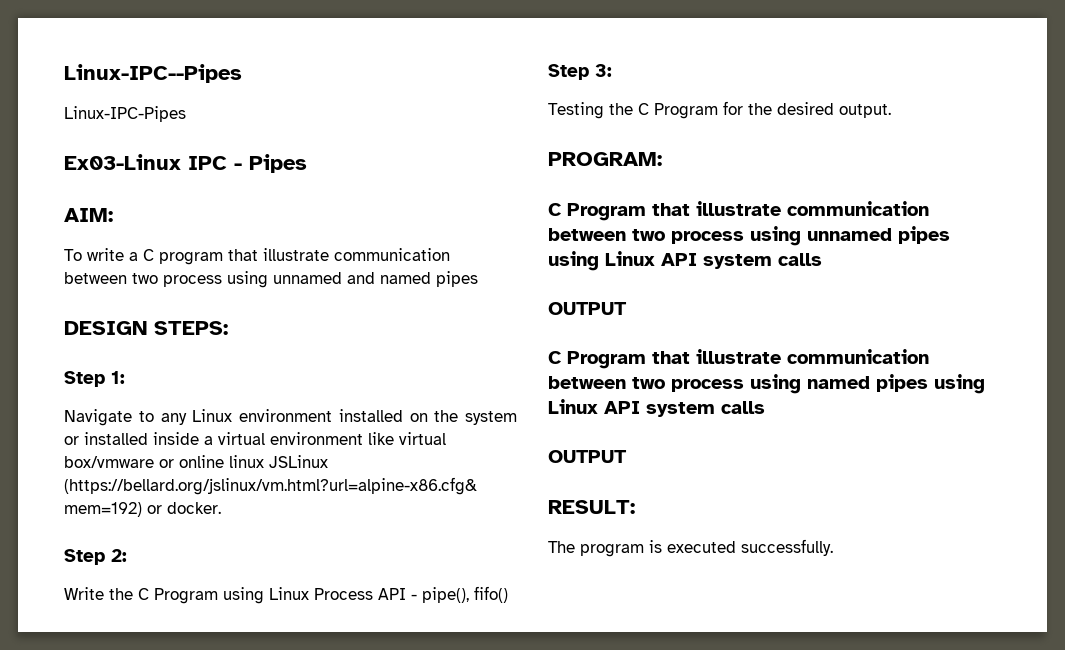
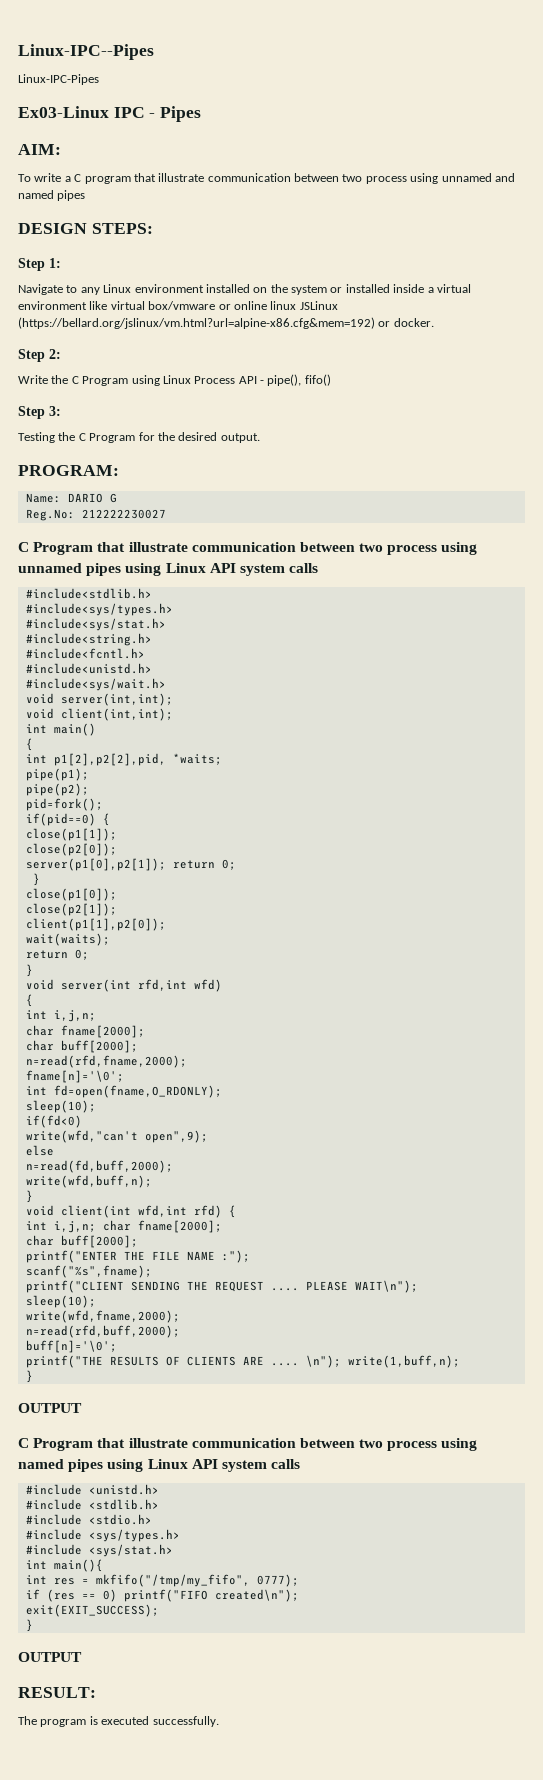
(662, 159) none -> [25,493,117,503] [25,509,166,521] // Name: DARIO G // Reg.No: 212222230027
(822, 259) none -> [25,588,152,599] [25,603,173,616] [25,618,166,631] [25,633,152,646] [25,648,145,659] [25,663,152,674] [25,678,166,691] [25,693,173,706] [25,708,173,721] [25,723,96,736] [25,738,33,751] [25,753,222,766] [25,768,89,781] [25,783,89,796] [25,798,103,811] [25,813,110,826] [25,828,117,841] [25,843,117,856] [25,858,236,871] [32,873,40,886] [25,888,117,901] [25,903,117,916] [25,918,166,931] [25,933,110,946] [25,949,89,960] [25,964,33,977] [25,979,222,992] [25,994,33,1007] [25,1010,96,1022] [25,1025,145,1038] [25,1040,138,1053] [25,1055,187,1068] [25,1070,124,1083] [25,1085,222,1098] [25,1100,96,1113] [25,1115,82,1128] [25,1130,208,1143] [25,1145,54,1156] [25,1160,173,1173] [25,1175,152,1188] [25,1190,33,1203] [25,1205,236,1218] [25,1220,222,1233] [25,1235,138,1248] [25,1250,250,1263] [25,1265,152,1278] [25,1280,418,1293] [25,1295,96,1308] [25,1310,180,1323] [25,1325,180,1338] [25,1340,117,1353] [25,1355,460,1368] [25,1370,33,1383] // #include<stdlib.h> // #include<sys/types.h> // #include<sys/stat.h> // #include<string.h> // #include<fcntl.h> // #include<unistd.h> // #include<sys/wait.h> // void server(int,int); // void client(int,int); // int main() // { // int p1[2],p2[2],pid, *waits; // pipe(p1); // pipe(p2); // pid=fork(); // if(pid==0) { // close(p1[1]); // close(p2[0]); // server(p1[0],p2[1]); return 0; // } // close(p1[0]); // close(p2[1]); // client(p1[1],p2[0]); // wait(waits); // return 0; // } // void server(int rfd,int wfd) // { // int i,j,n; // char fname[2000]; // char buff[2000]; // n=read(rfd,fname,2000); // fname[n]='\0'; // int fd=open(fname,O_RDONLY); // sleep(10); // if(fd<0) // write(wfd,"can't open",9); // else // n=read(fd,buff,2000); // write(wfd,buff,n); // } // void client(int wfd,int rfd) { // int i,j,n; char fname[2000]; // char buff[2000]; // printf("ENTER THE FILE NAME :"); // scanf("%s",fname); // printf("CLIENT SENDING THE REQUEST .... PLEASE WAIT\n"); // sleep(10); // write(wfd,fname,2000); // n=read(rfd,buff,2000); // buff[n]='\0'; // printf("THE RESULTS OF CLIENTS ARE .... \n"); write(1,buff,n); // }
(765, 407) none -> [25,1484,159,1495] [25,1499,159,1510] [25,1514,152,1525] [25,1529,180,1542] [25,1544,173,1557] [25,1559,103,1572] [25,1574,299,1587] [25,1589,299,1602] [25,1604,159,1617] [25,1619,33,1632] // #include <unistd.h> // #include <stdlib.h> // #include <stdio.h> // #include <sys/types.h> // #include <sys/stat.h> // int main(){ // int res = mkfifo("/tmp/my_fifo", 0777); // if (res == 0) printf("FIFO created\n"); // exit(EXIT_SUCCESS); // }

